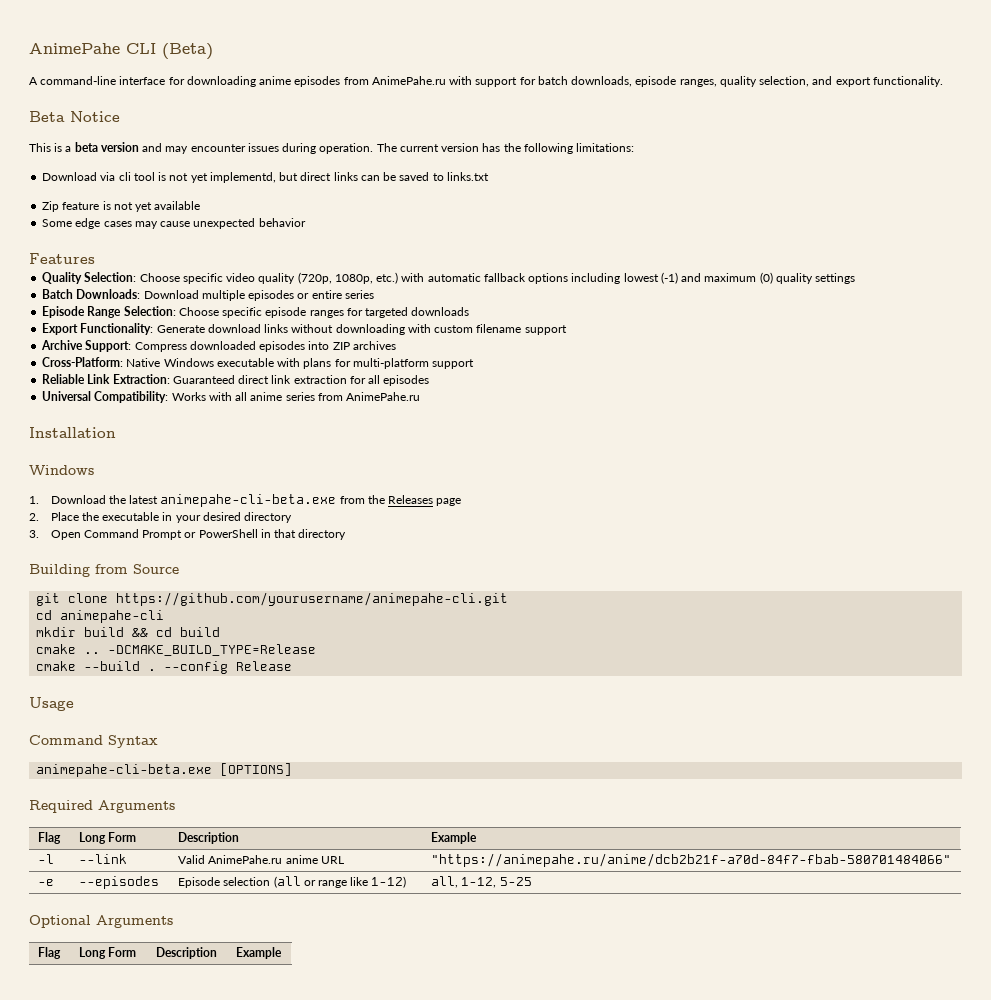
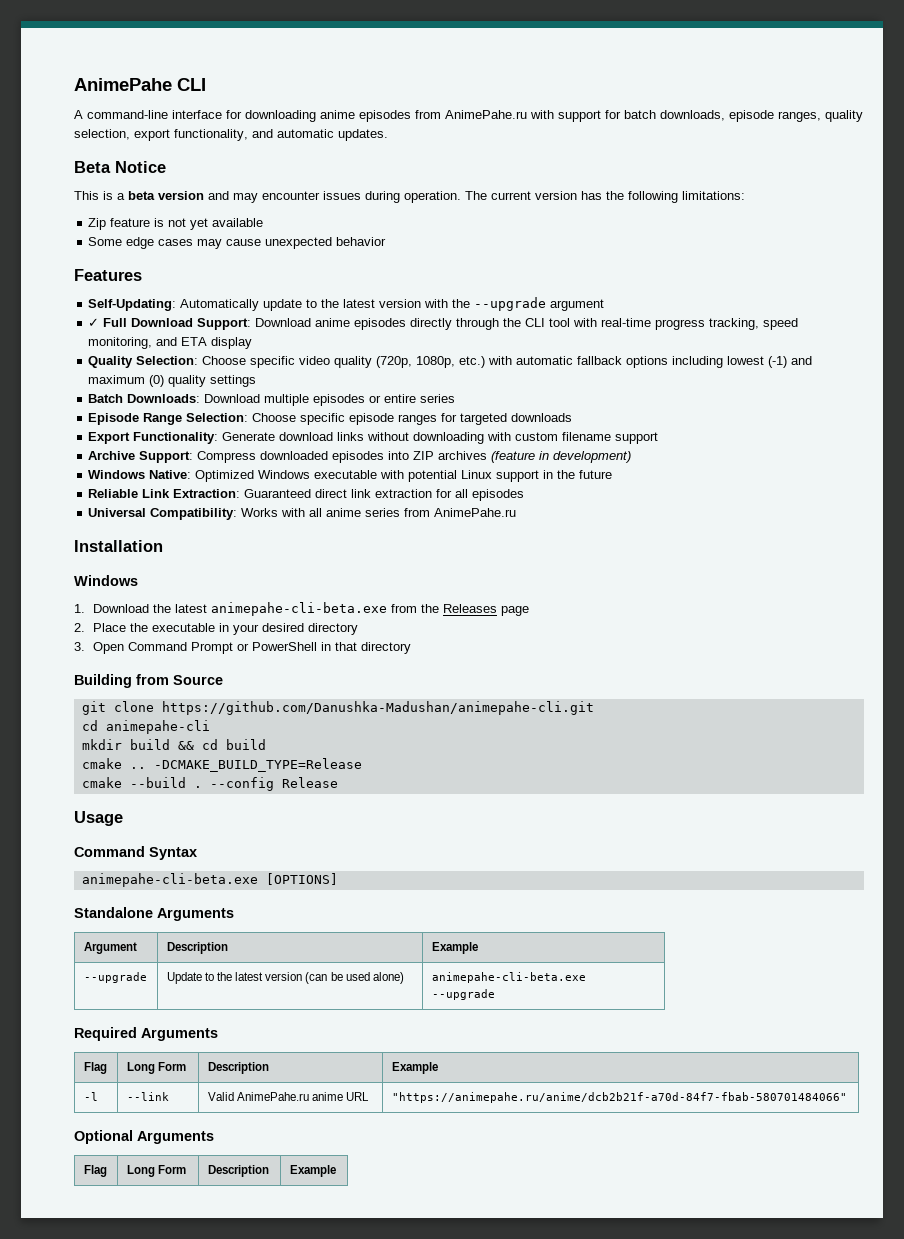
[162,43,213,60] (Beta) -> (206, 84) none
[812,76,943,87] and export functionality. -> [134,129,388,141] export functionality, and automatic updates.
[42,172,489,183] // Download via cli tool is not yet implementd, but direct links can be saved to links.txt -> (745, 195) none
(95, 258) none -> [88,297,605,311] [88,318,799,330] [88,337,253,349] // Self-Updating: Automatically update to the latest version with the --upgrade argument // ✓ Full Download Support: Download anime episodes directly through the CLI tool with real-time progress tracking, speed monitoring, and ETA display
[42,357,475,369] // Cross-Platform: Native Windows executable with plans for multi-platform support -> [491,451,632,463] [88,470,613,482] (feature in development) // Windows Native: Optimized Windows executable with potential Linux support in the future
[116,592,509,606] https://github.com/yourusername/animepahe-cli.git -> [161,701,594,715] https://github.com/Danushka-Madushan/animepahe-cli.git
(293, 769) none -> [74,907,234,921] [83,942,137,954] [166,942,228,954] [431,942,478,954] [83,972,147,983] [166,972,404,984] [431,972,586,983] [431,989,495,1000] // Standalone Arguments // Argument | Description | Example // --upgrade | Update to the latest version (can be used alone) | animepahe-cli-beta.exe --upgrade
[38,879,55,886] [79,876,160,889] [178,876,407,888] [431,876,532,888] // -e | --episodes | Episode selection (all or range like 1-12) | all, 1-12, 5-25 -> (847, 1097) none

